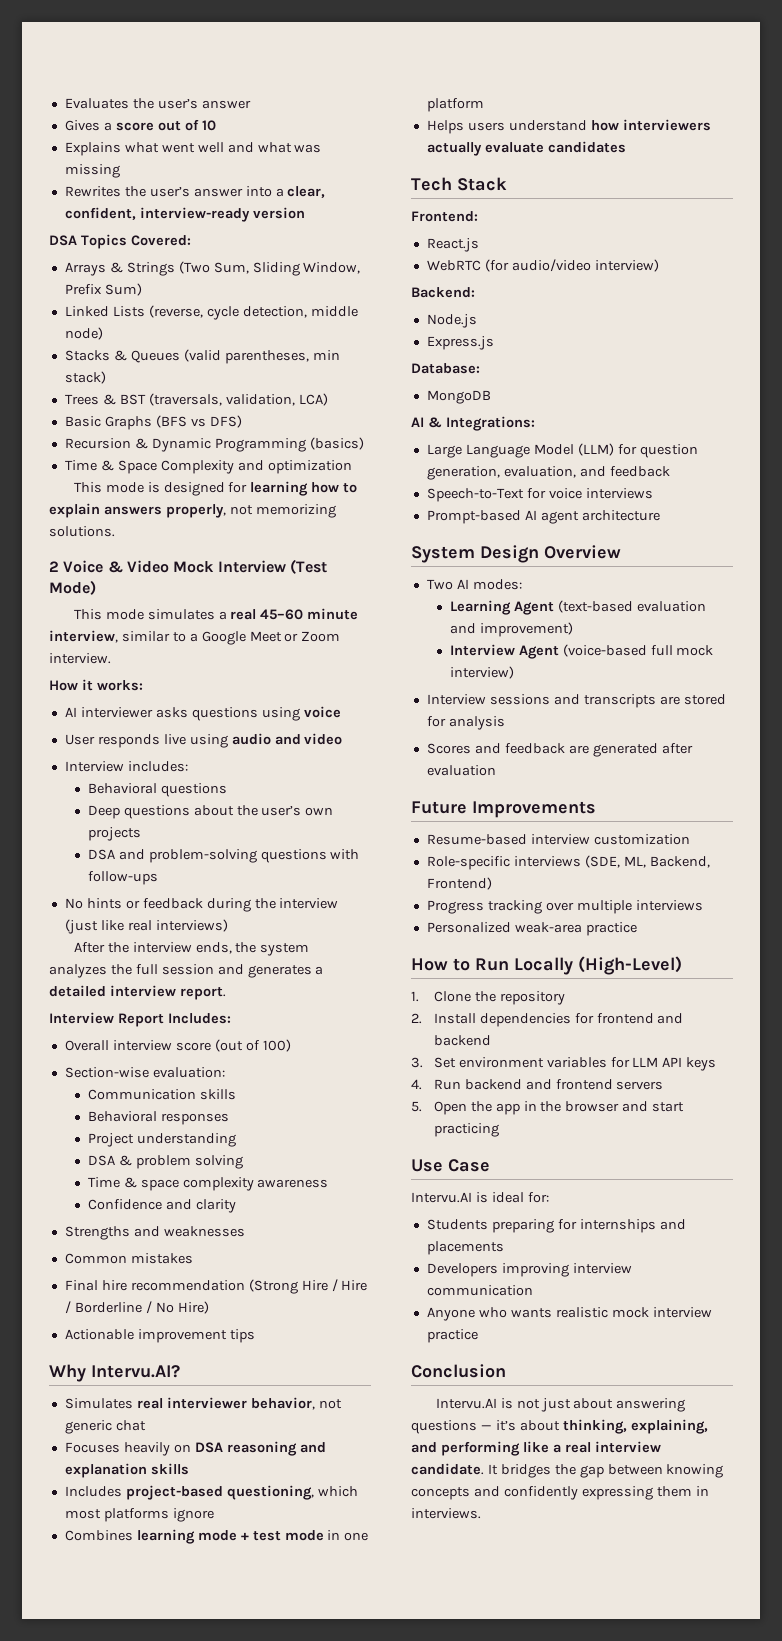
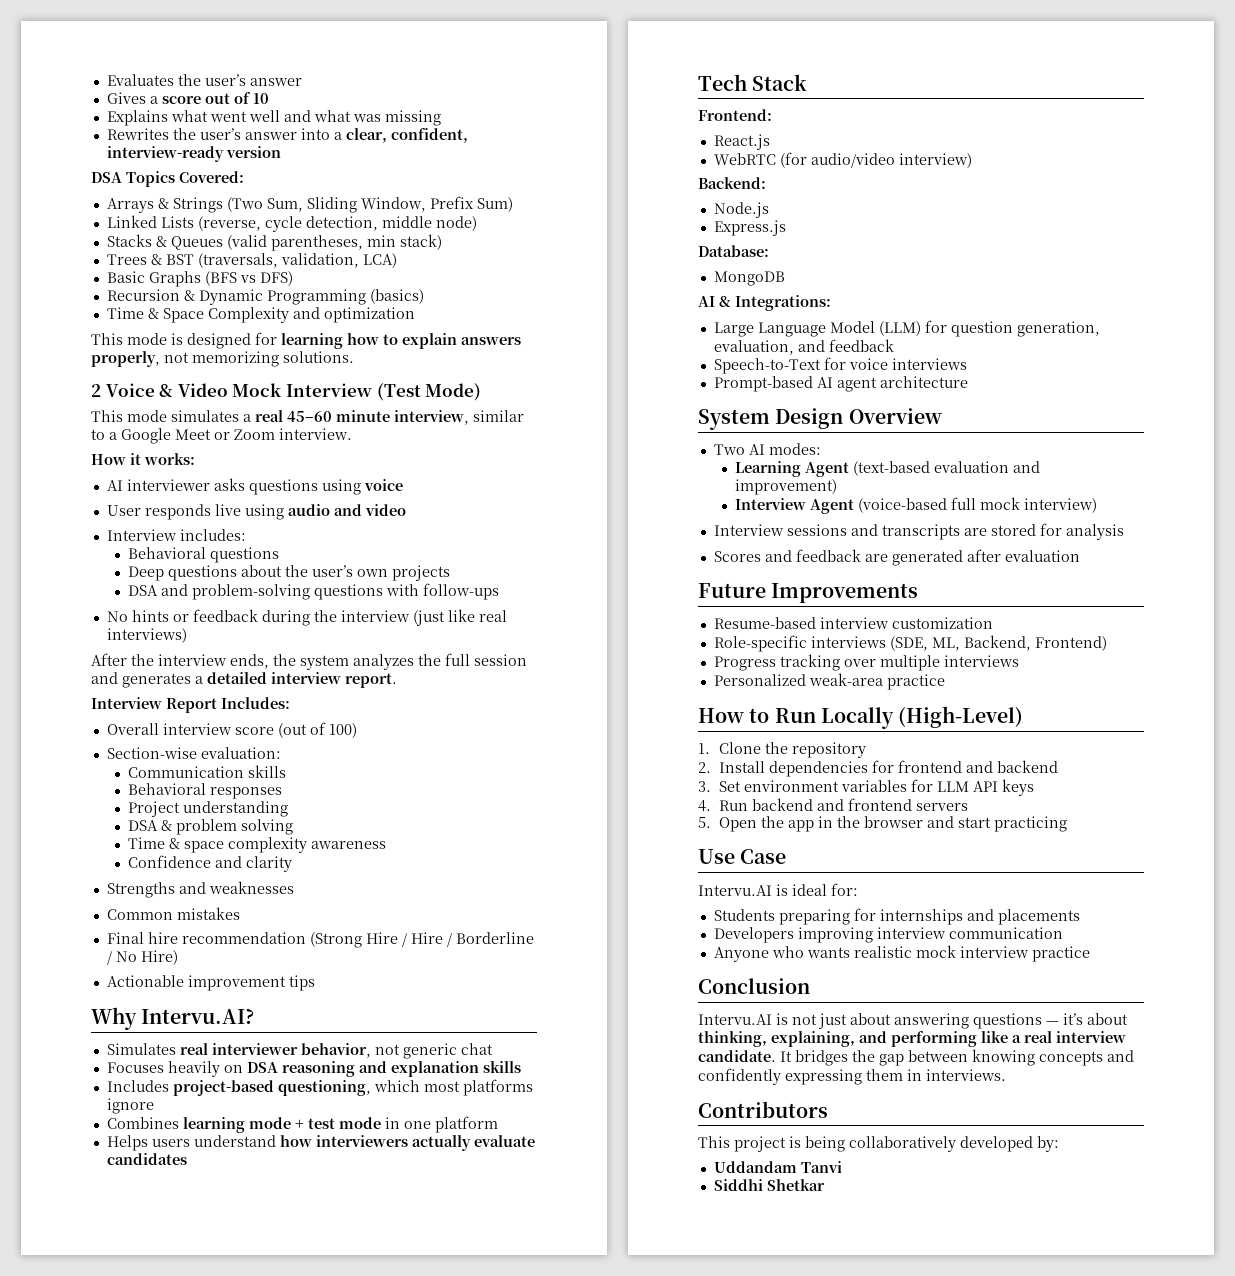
(481, 1513) none -> [698,1101,828,1118] [698,1136,1059,1152] [713,1161,842,1173] [713,1179,825,1191] // Contributors // This project is being collaboratively developed by: // Uddandam Tanvi // Siddhi Shetkar

